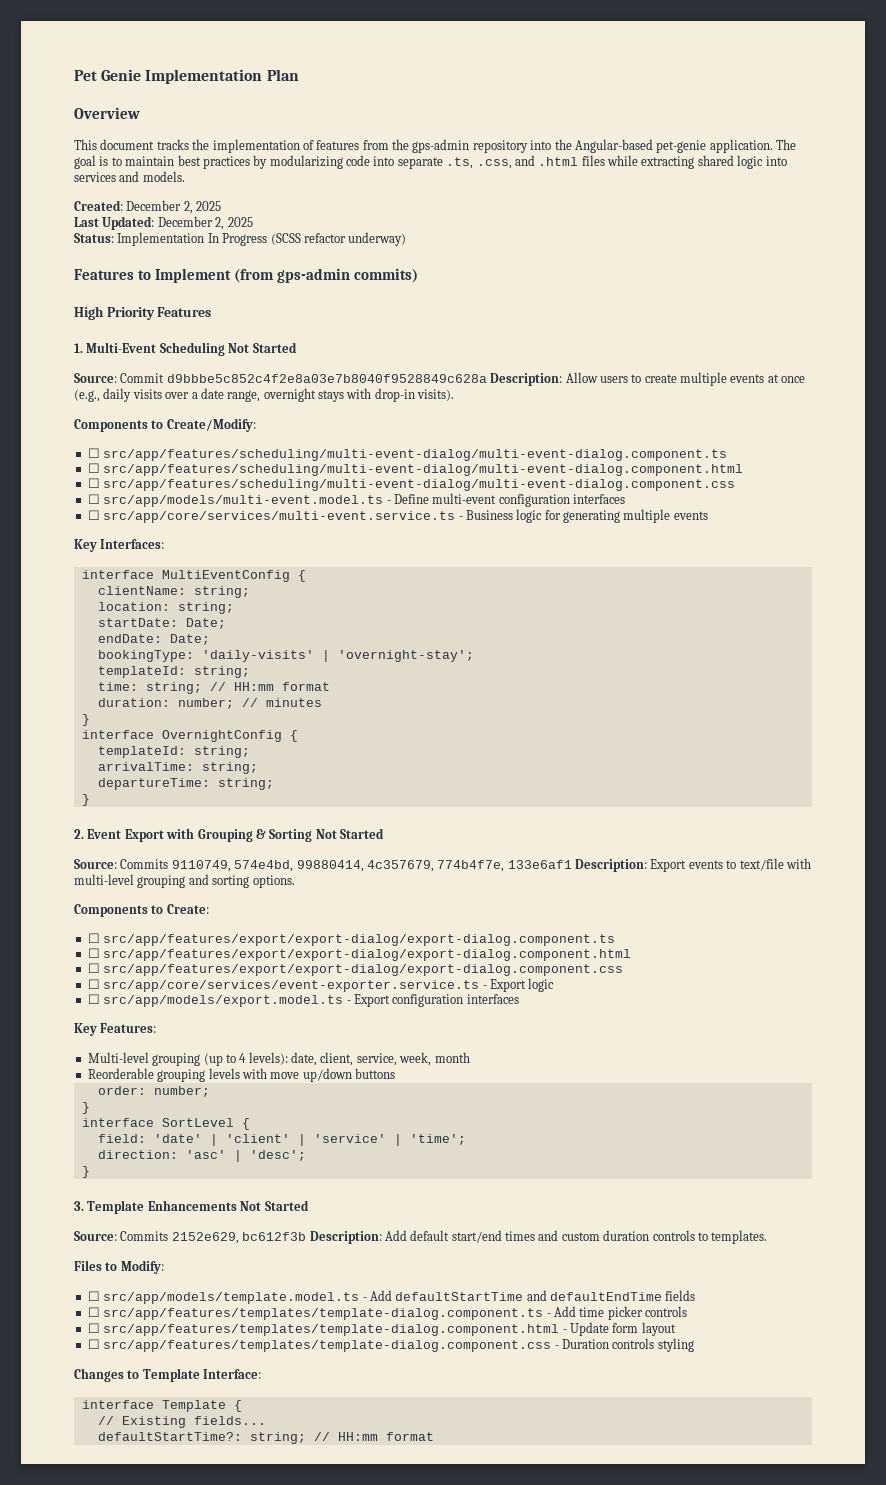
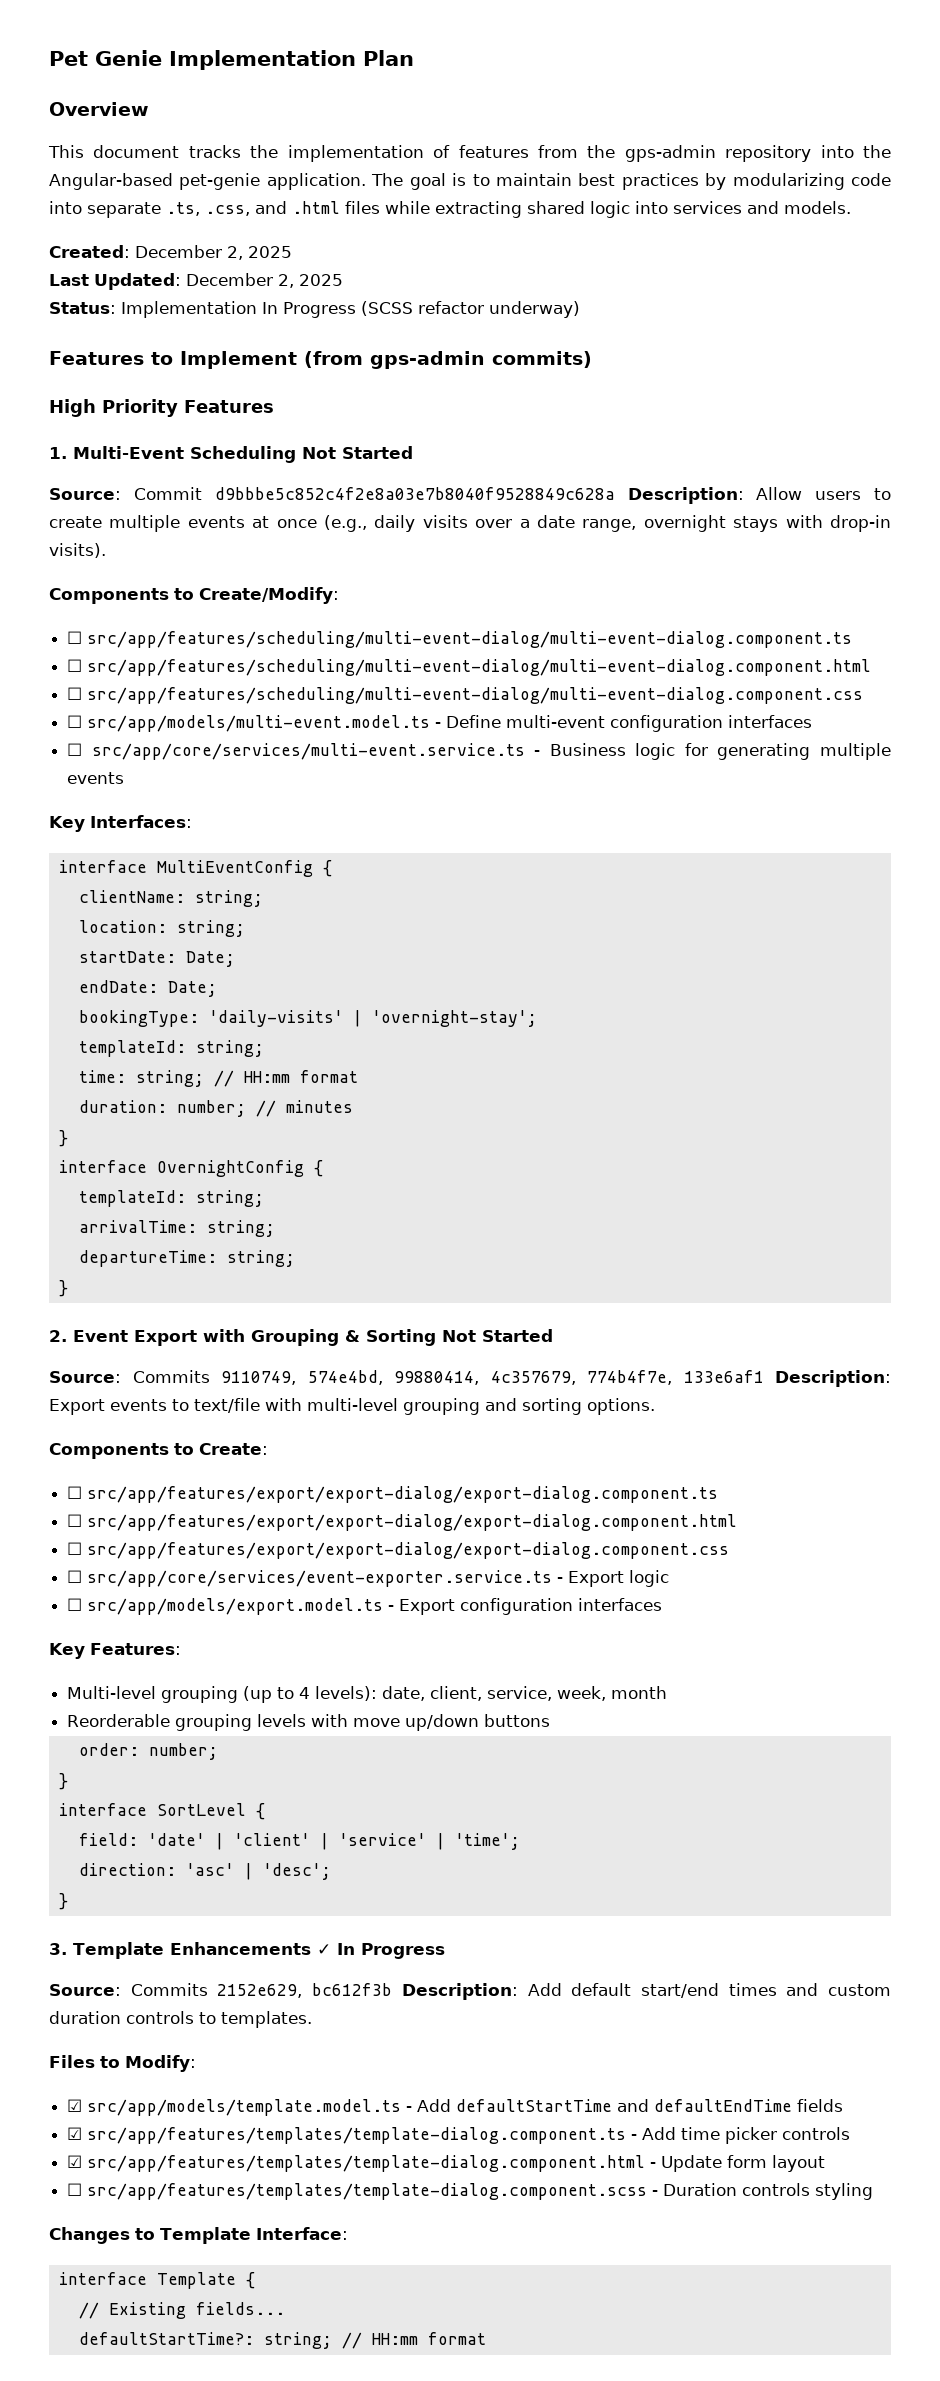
[240,1200,309,1211] Not Started -> [316,1943,445,1959] ✓ In Progress
[87,1291,100,1301] ☐ -> [67,2099,83,2112] ☑
[87,1307,100,1317] ☐ -> [67,2127,83,2140] ☑
[87,1323,100,1333] ☐ -> [67,2155,83,2168] ☑
[103,1340,552,1352] src/app/features/templates/template-dialog.component.css -> [87,2183,648,2200] src/app/features/templates/template-dialog.component.scss

